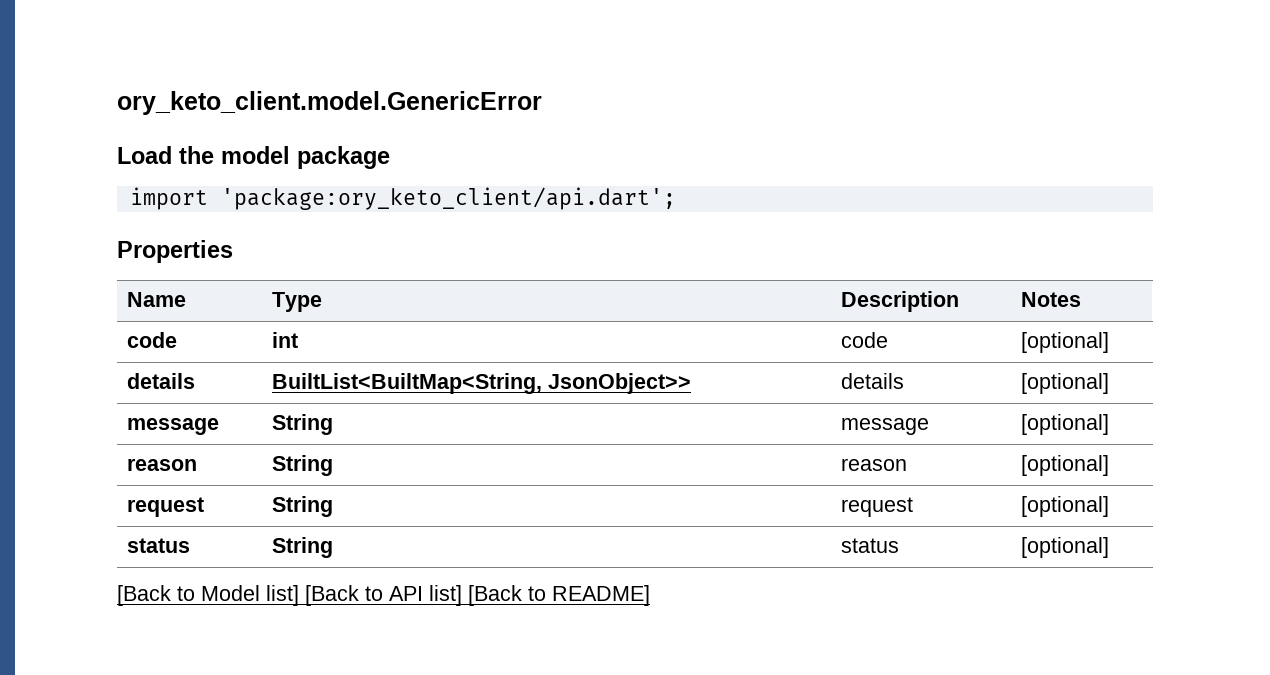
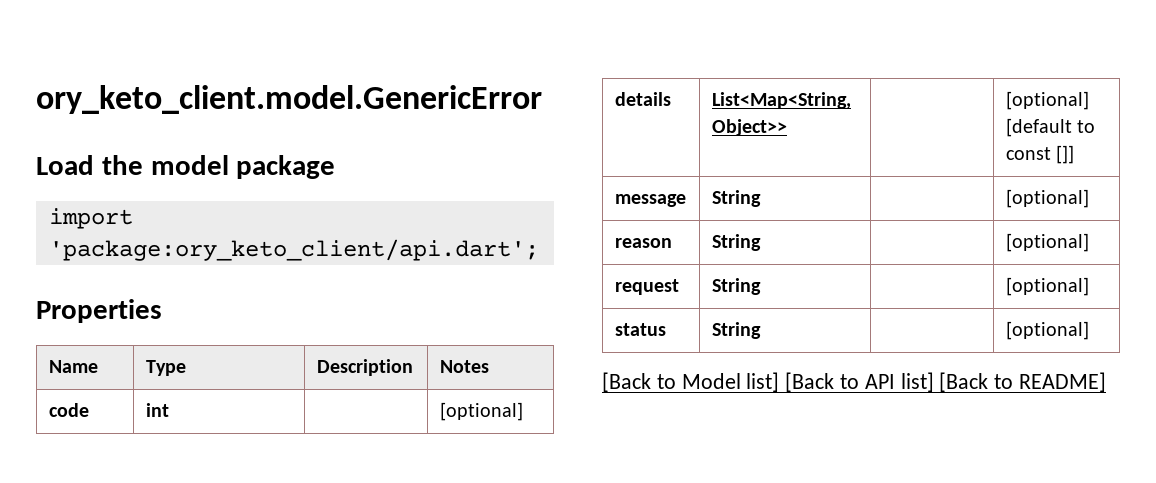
[841,332,889,348] code -> (169, 410) none
[272,373,692,394] [841,373,905,389] [1021,373,1110,394] BuiltList<BuiltMap<String, JsonObject>> | details | [optional] -> [711,92,851,109] [711,119,787,136] [1005,91,1089,110] [1005,118,1095,137] [1005,145,1074,164] List<Map<String, Object>> | | [optional] [default to const []]
[841,418,930,435] message -> (761, 198) none
[841,458,908,471] reason -> (761, 242) none
[841,497,914,517] request -> (761, 286) none
[841,538,900,553] status -> (761, 330) none

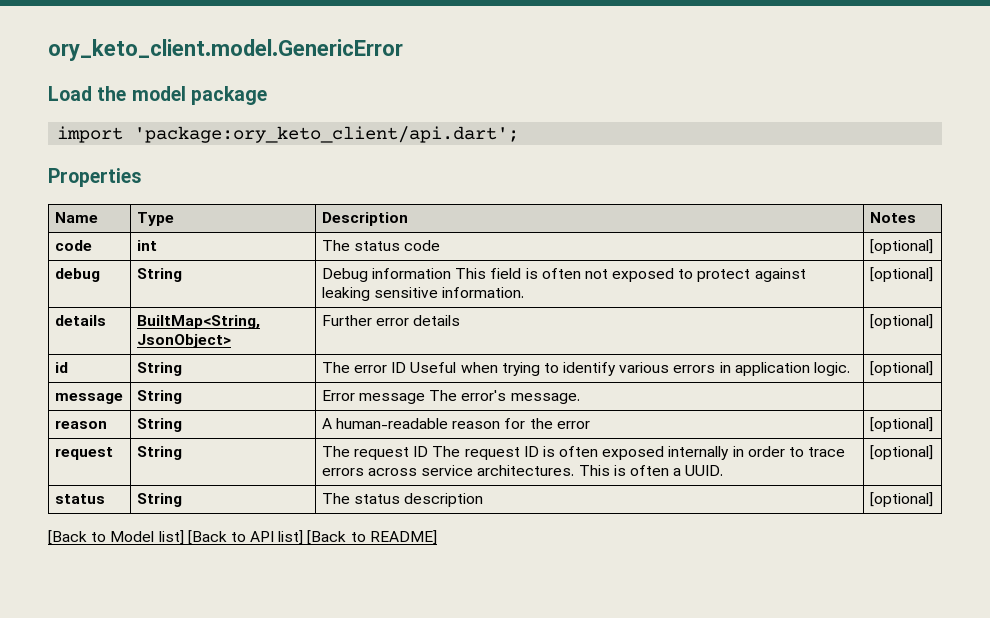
[439,402,523,421] [614,92,671,106] [711,92,851,109] [711,119,787,136] [1005,91,1089,110] [1005,118,1095,137] [1005,145,1074,164] [614,194,686,207] [711,190,761,207] [1005,189,1089,208] [614,238,672,248] [711,234,761,251] [1005,233,1089,252] [614,279,679,295] [711,278,761,295] | [optional] // details | List<Map<String, Object>> | | [optional] [default to const []] // message | String | | [optional] // reason | String | | [optional] // request | String | -> [321,240,441,251] [869,239,933,254] [54,268,100,282] [136,268,182,282] [321,268,806,282] [321,287,525,301] [869,267,933,282] [54,315,106,326] [136,315,260,329] [136,334,231,348] [321,315,461,326] [869,314,933,329] [54,362,68,373] [136,362,182,376] [321,362,851,376] [869,361,933,376] [54,393,123,404] [136,390,182,404] [321,390,580,404] [54,420,107,429] [136,418,182,432] [321,418,590,429] [869,417,933,432] [54,447,113,460] [136,446,182,460] [321,446,846,460] [321,465,724,476] The status code | [optional] // debug | String | Debug information This field is often not exposed to protect against leaking sensitive information. | [optional] // details | BuiltMap<String, JsonObject> | Further error details | [optional] // id | String | The error ID Useful when trying to identify various errors in application logic. | [optional] // message | String | Error message The error's message. | // reason | String | A human-readable reason for the error | [optional] // request | String | The request ID The request ID is often exposed internally in order to trace errors across service architectures. This is often a UUID.
(761, 330) none -> [321,493,484,507] The status description

